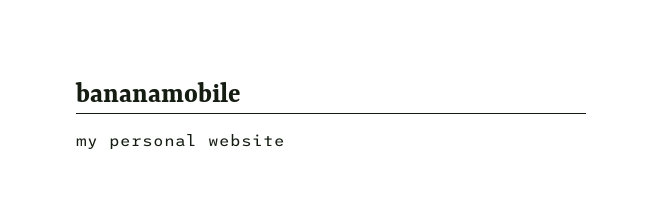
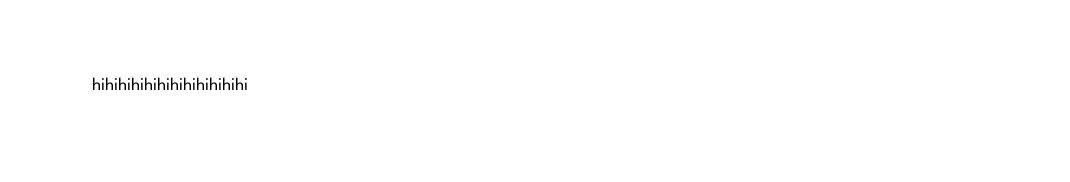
[75,82,241,102] [76,134,285,150] bananamobile // my personal website -> [92,77,248,90] hihihihihihihihihihihihi

